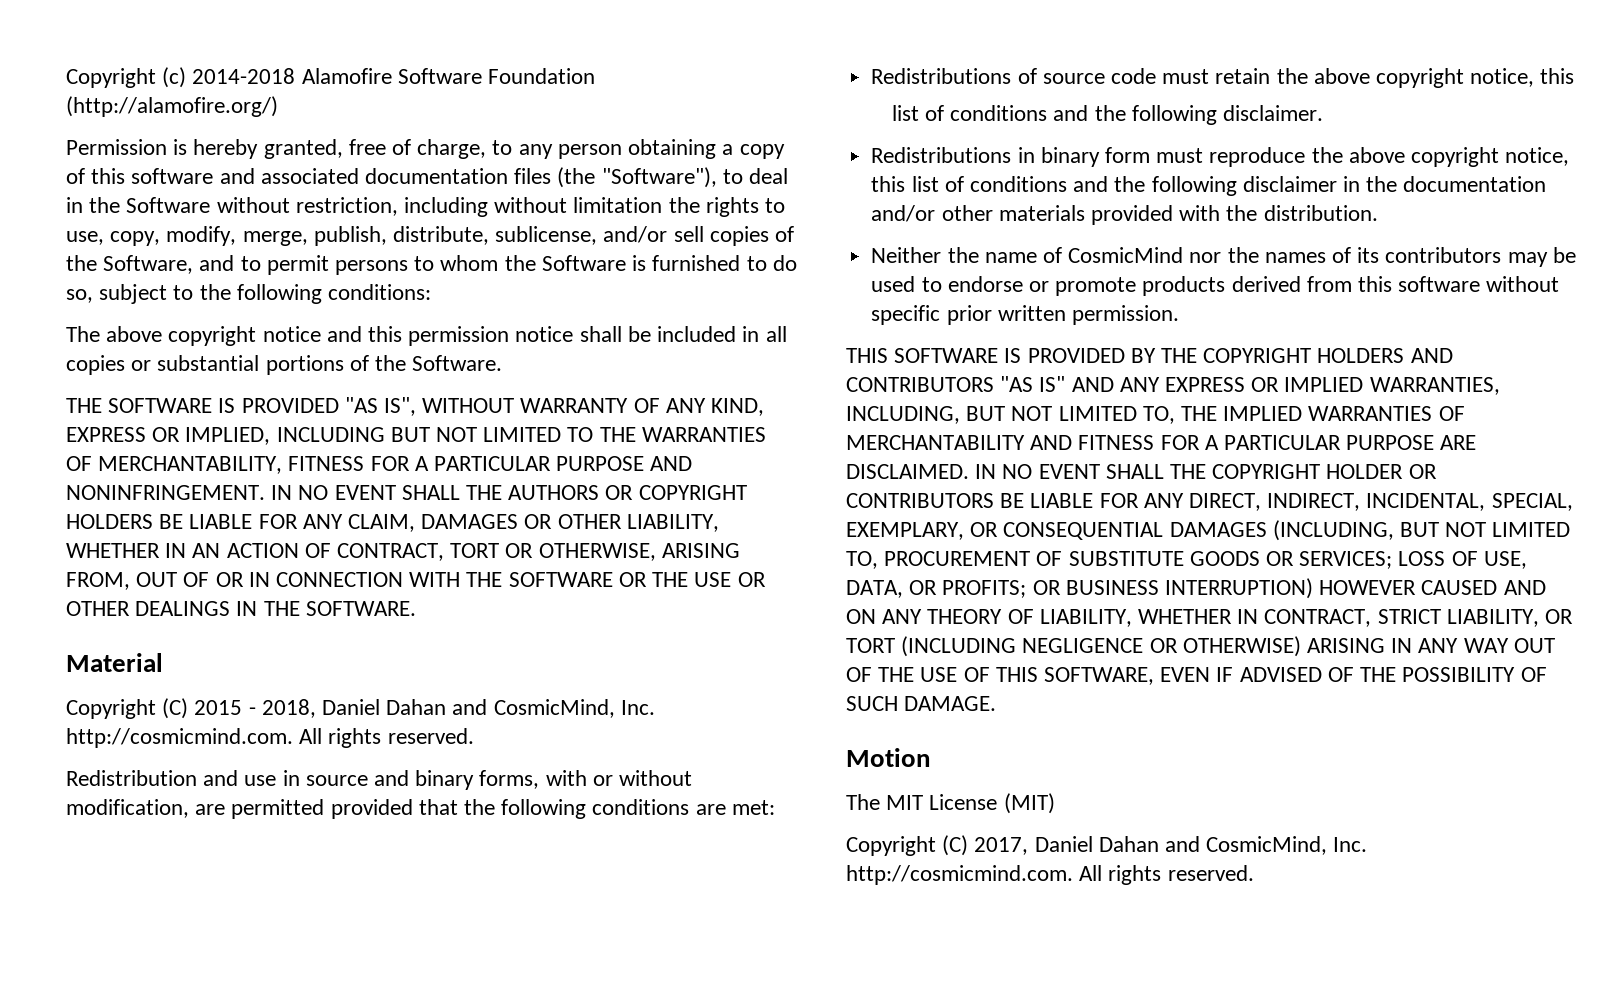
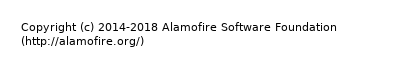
[66,139,785,159] [66,167,789,188] [66,197,786,217] [66,226,795,246] [66,255,797,275] [66,284,432,304] [66,326,787,346] [66,355,503,375] [66,397,765,416] [66,427,766,445] [66,456,693,474] [66,485,747,500] [66,514,719,532] [66,543,740,561] [66,572,766,590] [66,601,416,616] [66,653,163,672] [66,698,655,719] [66,728,474,748] [66,770,693,790] [66,799,775,819] [871,68,1575,88] [891,105,1324,125] [871,147,1570,167] [871,176,1547,196] [871,205,1378,225] [871,247,1576,267] [871,276,1560,296] [871,305,1179,325] [846,348,1453,363] [846,376,1500,395] [846,406,1465,424] [846,435,1477,450] [846,464,1437,479] [846,493,1573,511] [846,520,1571,541] [846,551,1527,569] [846,578,1546,599] [846,609,1574,627] [846,636,1555,657] [846,667,1547,685] [846,696,997,711] [846,748,930,767] [846,793,1055,814] [846,835,1368,856] [846,865,1254,885] // Permission is hereby granted, free of charge, to any person obtaining a copy of this software and associated documentation files (the "Software"), to deal in the Software without restriction, including without limitation the rights to use, copy, modify, merge, publish, distribute, sublicense, and/or sell copies of the Software, and to permit persons to whom the Software is furnished to do so, subject to the following conditions: // The above copyright notice and this permission notice shall be included in all copies or substantial portions of the Software. // THE SOFTWARE IS PROVIDED "AS IS", WITHOUT WARRANTY OF ANY KIND, EXPRESS OR IMPLIED, INCLUDING BUT NOT LIMITED TO THE WARRANTIES OF MERCHANTABILITY, FITNESS FOR A PARTICULAR PURPOSE AND NONINFRINGEMENT. IN NO EVENT SHALL THE AUTHORS OR COPYRIGHT HOLDERS BE LIABLE FOR ANY CLAIM, DAMAGES OR OTHER LIABILITY, WHETHER IN AN ACTION OF CONTRACT, TORT OR OTHERWISE, ARISING FROM, OUT OF OR IN CONNECTION WITH THE SOFTWARE OR THE USE OR OTHER DEALINGS IN THE SOFTWARE. // Material // Copyright (C) 2015 - 2018, Daniel Dahan and CosmicMind, Inc. http://cosmicmind.com. All rights reserved. // Redistribution and use in source and binary forms, with or without modification, are permitted provided that the following conditions are met: // Redistributions of source code must retain the above copyright notice, this // list of conditions and the following disclaimer. // Redistributions in binary form must reproduce the above copyright notice, this list of conditions and the following disclaimer in the documentation and/or other materials provided with the distribution. // Neither the name of CosmicMind nor the names of its contributors may be used to endorse or promote products derived from this software without specific prior written permission. // THIS SOFTWARE IS PROVIDED BY THE COPYRIGHT HOLDERS AND CONTRIBUTORS "AS IS" AND ANY EXPRESS OR IMPLIED WARRANTIES, INCLUDING, BUT NOT LIMITED TO, THE IMPLIED WARRANTIES OF MERCHANTABILITY AND FITNESS FOR A PARTICULAR PURPOSE ARE DISCLAIMED. IN NO EVENT SHALL THE COPYRIGHT HOLDER OR CONTRIBUTORS BE LIABLE FOR ANY DIRECT, INDIRECT, INCIDENTAL, SPECIAL, EXEMPLARY, OR CONSEQUENTIAL DAMAGES (INCLUDING, BUT NOT LIMITED TO, PROCUREMENT OF SUBSTITUTE GOODS OR SERVICES; LOSS OF USE, DATA, OR PROFITS; OR BUSINESS INTERRUPTION) HOWEVER CAUSED AND ON ANY THEORY OF LIABILITY, WHETHER IN CONTRACT, STRICT LIABILITY, OR TORT (INCLUDING NEGLIGENCE OR OTHERWISE) ARISING IN ANY WAY OUT OF THE USE OF THIS SOFTWARE, EVEN IF ADVISED OF THE POSSIBILITY OF SUCH DAMAGE. // Motion // The MIT License (MIT) // Copyright (C) 2017, Daniel Dahan and CosmicMind, Inc. http://cosmicmind.com. All rights reserved. -> (144, 41) none

